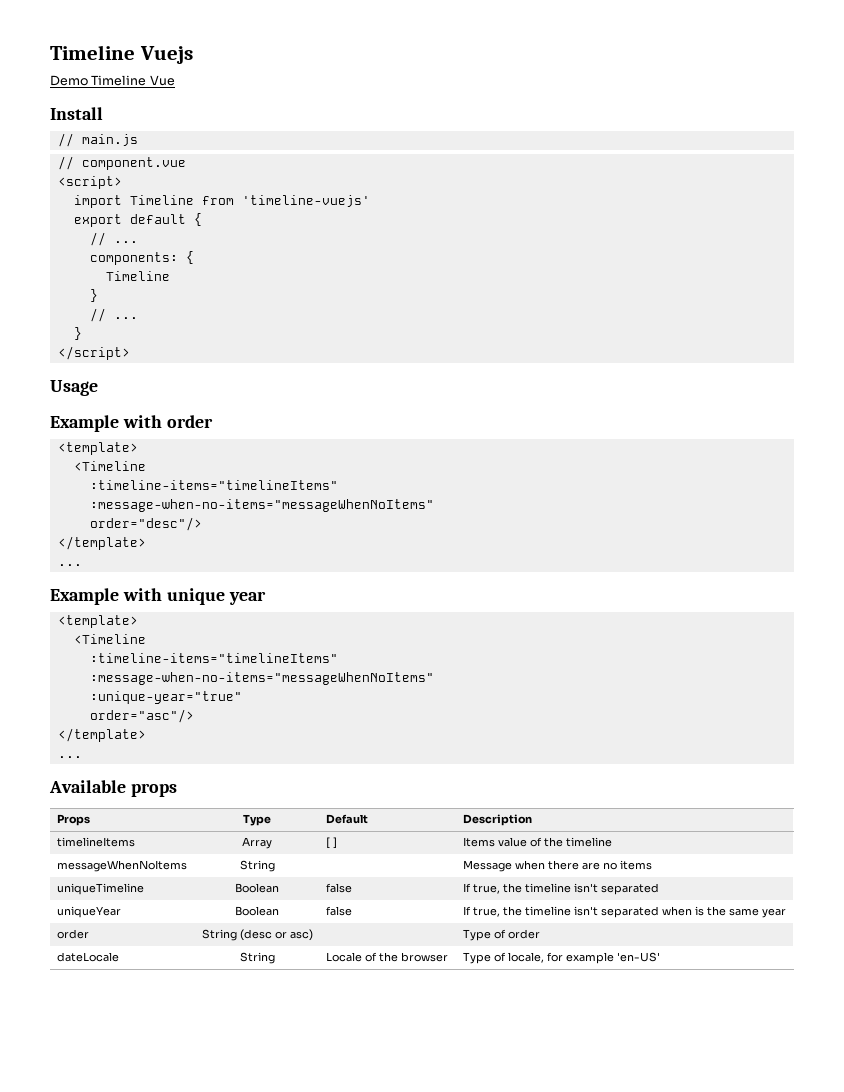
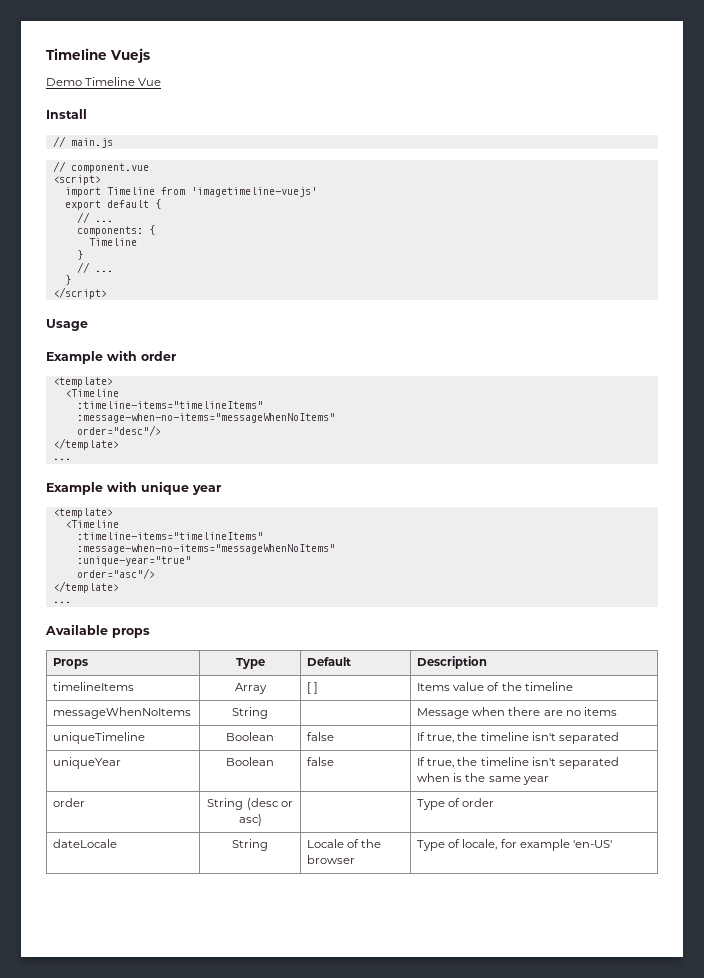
[241,195,370,207] 'timeline-vuejs' -> [190,187,317,197] 'imagetimeline-vuejs'

